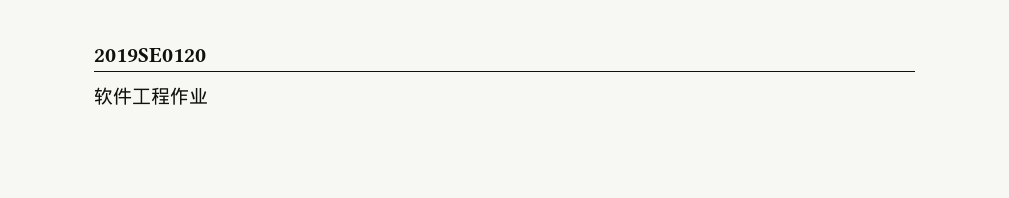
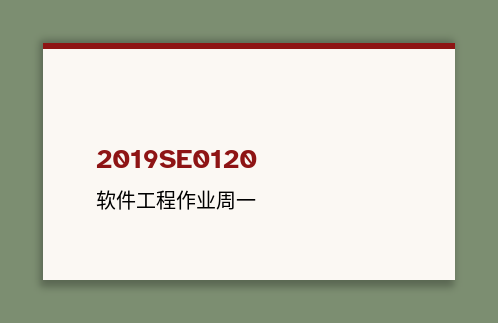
(208, 96) none -> [216,191,256,210] 周一

